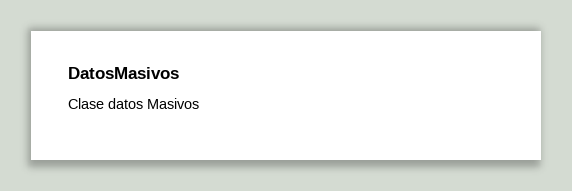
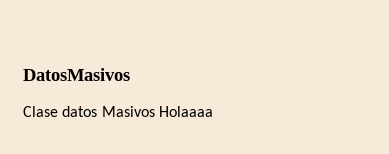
(199, 103) none -> [158,106,213,117] Holaaaa

